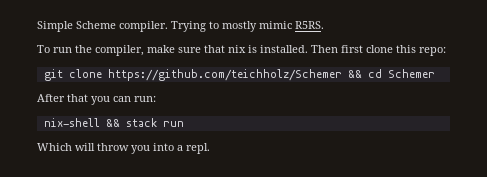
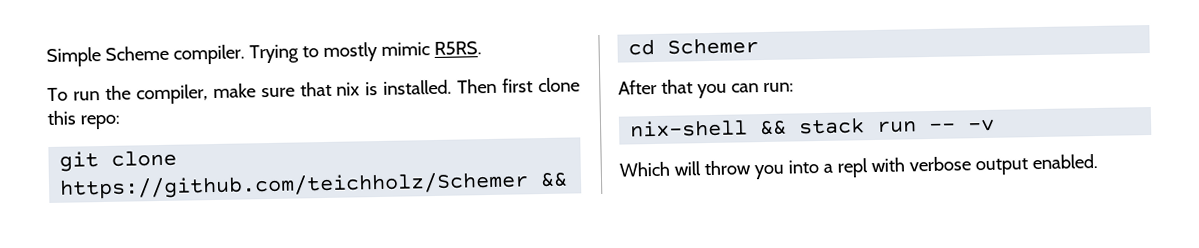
(184, 124) none -> [929,118,996,132] -- -v
[186,143,210,154] repl. -> [836,153,1098,178] repl with verbose output enabled.

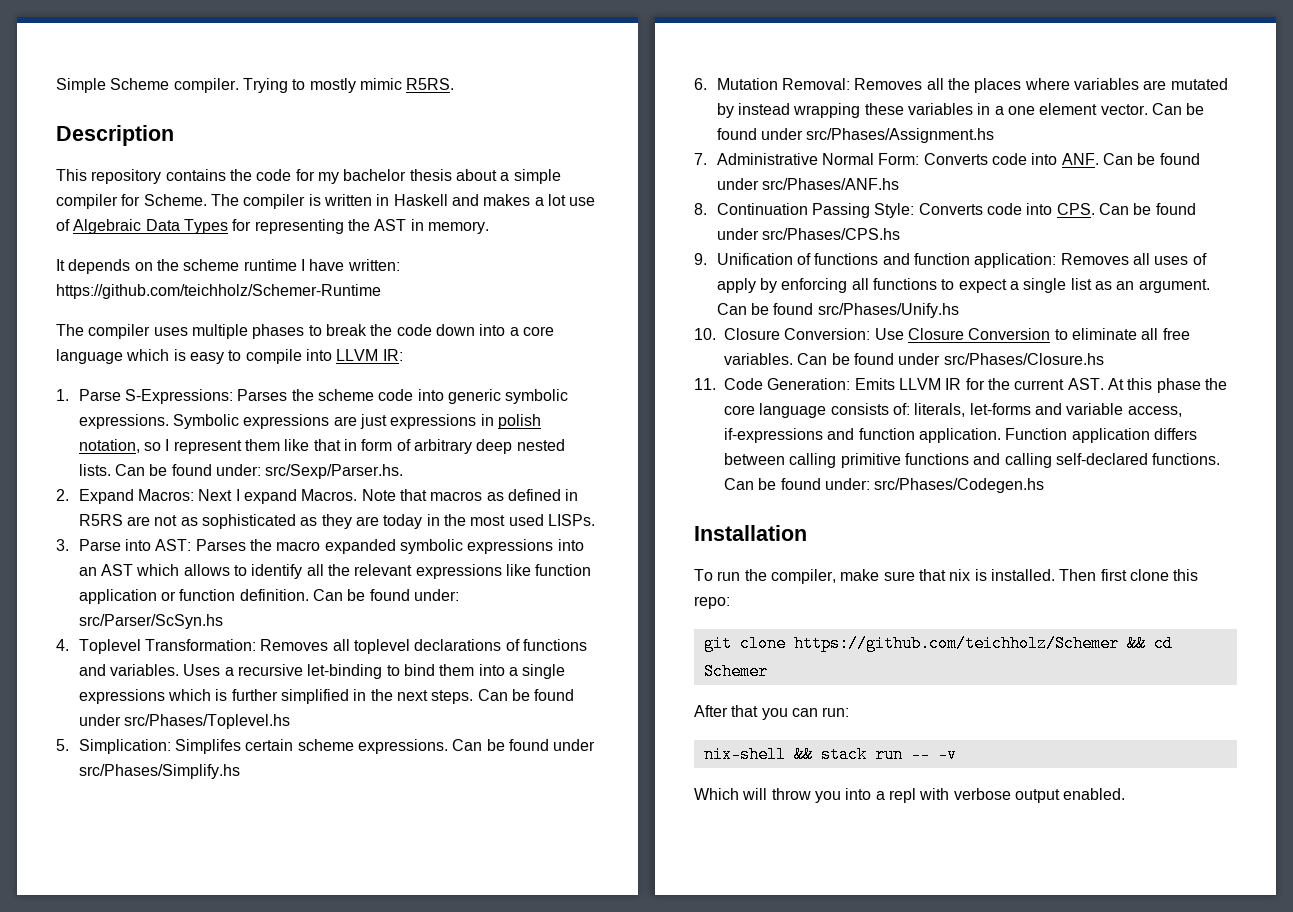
(482, 48) none -> [56,125,174,146] [56,169,561,184] [56,194,596,209] [56,219,489,234] [56,259,400,274] [56,284,381,299] [56,324,554,339] [56,349,403,364] [56,389,569,404] [78,414,542,429] [78,439,565,454] [78,464,404,479] [56,489,579,504] [78,514,595,529] [56,539,584,554] [78,564,592,579] [78,589,460,604] [78,614,223,629] [56,639,588,654] [78,664,566,679] [78,689,575,704] [78,714,291,729] [56,739,596,754] [78,764,240,779] [694,78,1228,93] [716,103,1205,118] [716,128,995,143] [694,153,1200,165] [716,178,900,190] [694,203,1196,218] [716,228,901,240] [694,253,1207,268] [716,278,1210,293] [716,303,959,318] [694,328,1190,340] [724,353,1104,365] [694,378,1227,393] [724,403,1182,418] [724,428,1197,443] [724,453,1221,468] [724,478,1045,493] [694,525,807,541] // Description // This repository contains the code for my bachelor thesis about a simple compiler for Scheme. The compiler is written in Haskell and makes a lot use of Algebraic Data Types for representing the AST in memory. // It depends on the scheme runtime I have written: https://github.com/teichholz/Schemer-Runtime // The compiler uses multiple phases to break the code down into a core language which is easy to compile into LLVM IR: // 1. Parse S-Expressions: Parses the scheme code into generic symbolic expressions. Symbolic expressions are just expressions in polish notation, so I represent them like that in form of arbitrary deep nested lists. Can be found under: src/Sexp/Parser.hs. // 2. Expand Macros: Next I expand Macros. Note that macros as defined in R5RS are not as sophisticated as they are today in the most used LISPs. // 3. Parse into AST: Parses the macro expanded symbolic expressions into an AST which allows to identify all the relevant expressions like function application or function definition. Can be found under: src/Parser/ScSyn.hs // 4. Toplevel Transformation: Removes all toplevel declarations of functions and variables. Uses a recursive let-binding to bind them into a single expressions which is further simplified in the next steps. Can be found under src/Phases/Toplevel.hs // 5. Simplication: Simplifes certain scheme expressions. Can be found under src/Phases/Simplify.hs // 6. Mutation Removal: Removes all the places where variables are mutated by instead wrapping these variables in a one element vector. Can be found under src/Phases/Assignment.hs // 7. Administrative Normal Form: Converts code into ANF. Can be found under src/Phases/ANF.hs // 8. Continuation Passing Style: Converts code into CPS. Can be found under src/Phases/CPS.hs // 9. Unification of functions and function application: Removes all uses of apply by enforcing all functions to expect a single list as an argument. Can be found src/Phases/Unify.hs // 10. Closure Conversion: Use Closure Conversion to eliminate all free variables. Can be found under src/Phases/Closure.hs // 11. Code Generation: Emits LLVM IR for the current AST. At this phase the core language consists of: literals, let-forms and variable access, if-expressions and function application. Function application differs between calling primitive functions and calling self-declared functions. Can be found under: src/Phases/Codegen.hs // Installation

